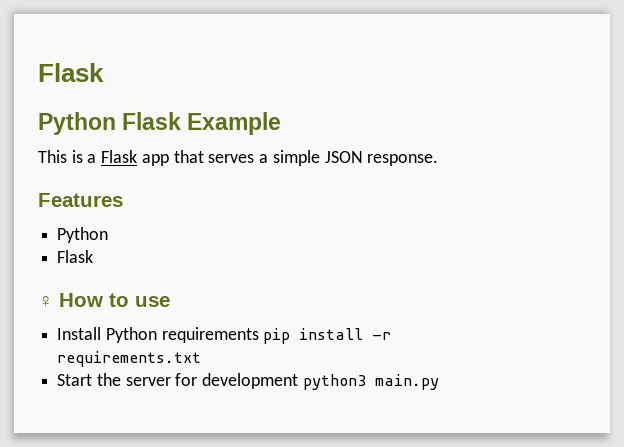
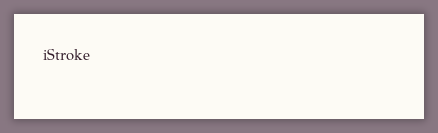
[38,63,104,82] [38,112,282,135] [38,150,439,166] [38,193,123,207] [57,227,109,243] [57,250,94,263] [38,293,170,307] [57,327,392,344] [57,351,202,367] [57,373,439,390] Flask // Python Flask Example // This is a Flask app that serves a simple JSON response. // Features // Python // Flask // ♀ How to use // Install Python requirements pip install -r requirements.txt // Start the server for development python3 main.py -> [43,48,90,61] iStroke

